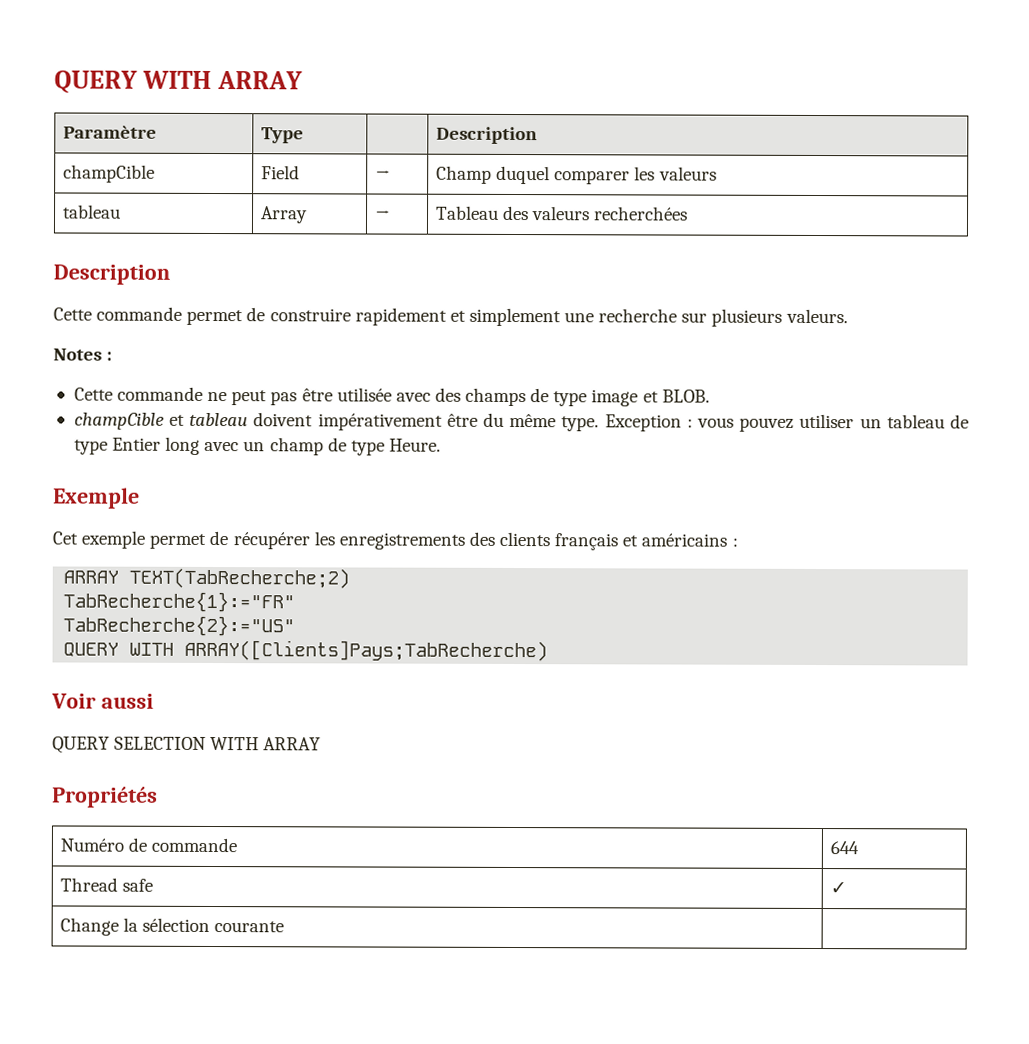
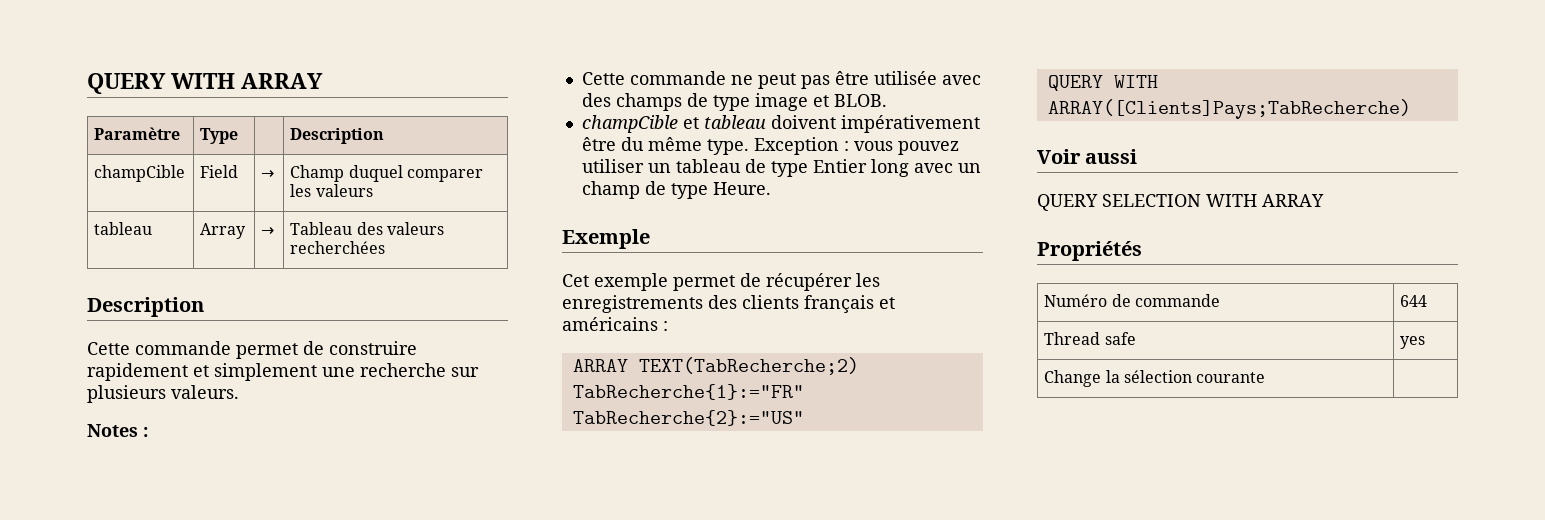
[830,882,848,895] ✓ -> [1400,336,1426,349] yes

